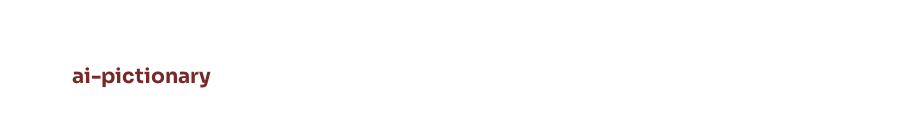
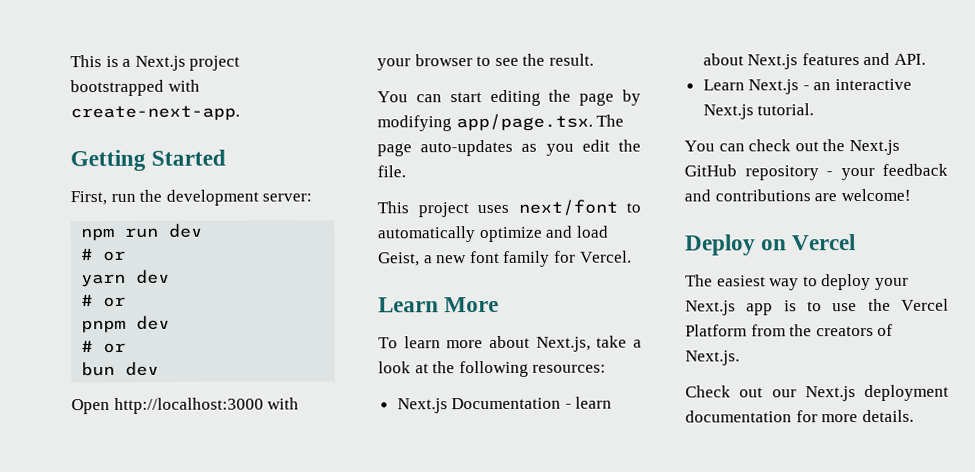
[72,67,211,88] ai-pictionary -> [70,55,241,71] [70,79,200,97] [70,105,240,122] [70,149,227,172] [70,189,313,206] [80,223,204,242] [81,248,127,262] [81,269,171,288] [81,294,127,308] [81,315,171,334] [81,340,127,354] [81,361,160,377] [71,397,300,415] [377,53,594,71] [377,89,641,106] [377,113,625,132] [377,139,641,157] [377,165,406,178] [377,199,641,218] [377,225,609,243] [378,250,632,267] [378,296,500,313] [378,335,642,352] [378,360,607,378] [396,396,613,414] [702,52,927,70] [702,78,913,95] [702,103,815,120] [684,139,900,156] [684,163,948,181] [684,188,911,202] [684,234,857,256] [685,273,909,291] [685,298,949,316] [685,323,894,337] [685,350,740,366] [685,384,949,402] [685,409,914,423] This is a Next.js project bootstrapped with create-next-app. // Getting Started // First, run the development server: // npm run dev // # or // yarn dev // # or // pnpm dev // # or // bun dev // Open http://localhost:3000 with your browser to see the result. // You can start editing the page by modifying app/page.tsx. The page auto-updates as you edit the file. // This project uses next/font to automatically optimize and load Geist, a new font family for Vercel. // Learn More // To learn more about Next.js, take a look at the following resources: // Next.js Documentation - learn about Next.js features and API. // Learn Next.js - an interactive Next.js tutorial. // You can check out the Next.js GitHub repository - your feedback and contributions are welcome! // Deploy on Vercel // The easiest way to deploy your Next.js app is to use the Vercel Platform from the creators of Next.js. // Check out our Next.js deployment documentation for more details.

